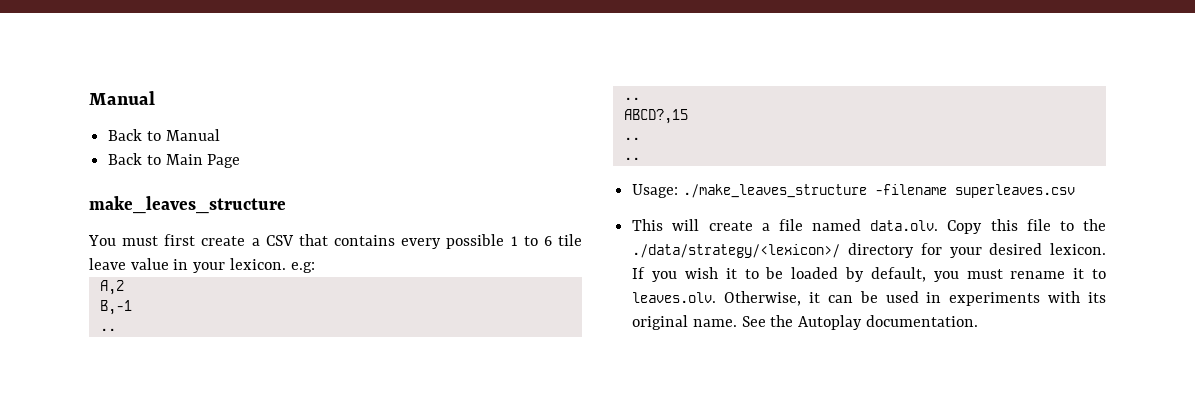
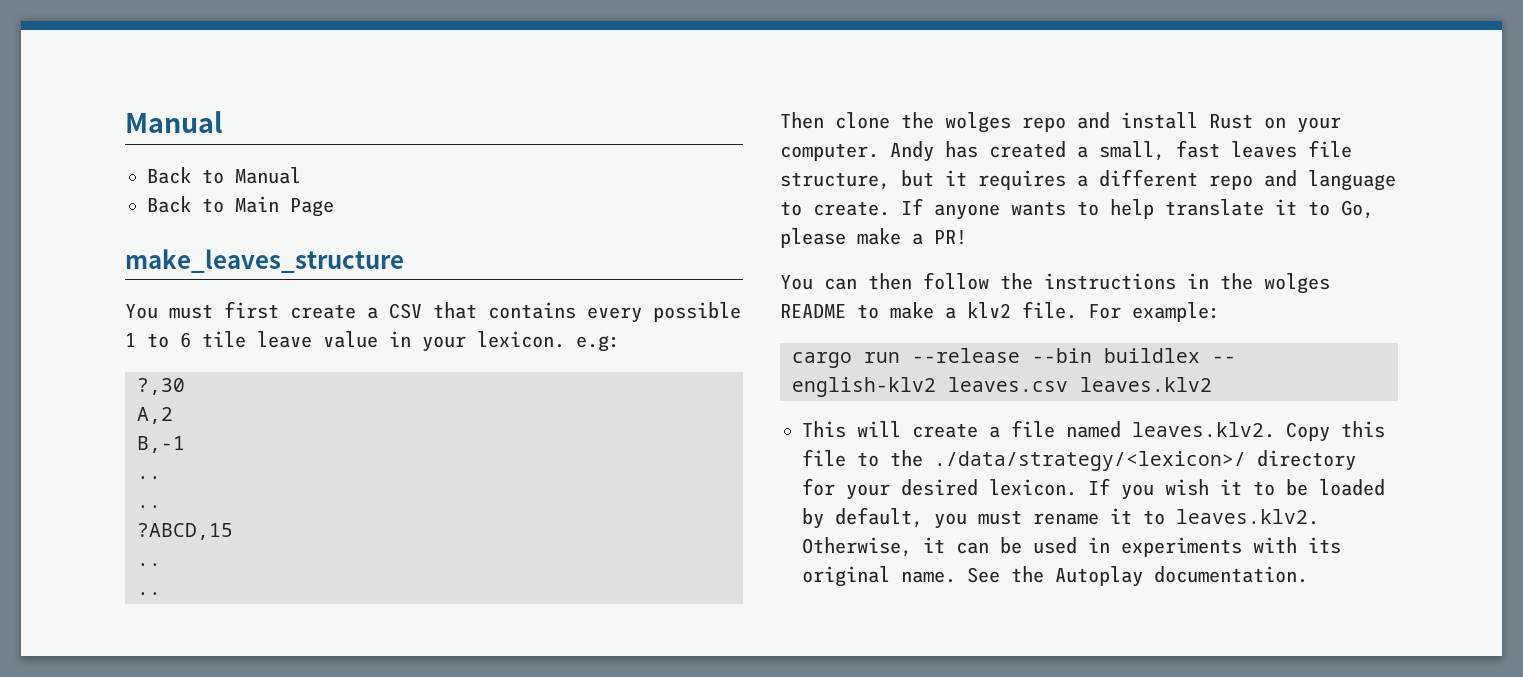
(315, 267) none -> [137,378,185,395] // ?,30
[623,109,688,124] [623,137,640,140] [623,157,640,160] [632,184,1075,198] ABCD?,15 // .. // .. // Usage: ./make_leaves_structure -filename superleaves.csv -> [137,523,233,540] [137,563,161,566] [137,592,161,595] [780,112,1341,133] [780,140,1352,162] [780,169,1396,191] [780,198,1374,220] [780,228,967,248] [780,272,1330,294] [780,301,1220,322] [792,348,1236,368] [792,377,1212,397] ?ABCD,15 // .. // .. // Then clone the wolges repo and install Rust on your computer. Andy has created a small, fast leaves file structure, but it requires a different repo and language to create. If anyone wants to help translate it to Go, please make a PR! // You can then follow the instructions in the wolges README to make a klv2 file. For example: // cargo run --release --bin buildlex -- english-klv2 leaves.csv leaves.klv2
[870,220,939,231] data.olv. -> [1132,422,1275,438] leaves.klv2.
[632,292,717,303] leaves.olv. -> [1176,509,1319,525] leaves.klv2.

